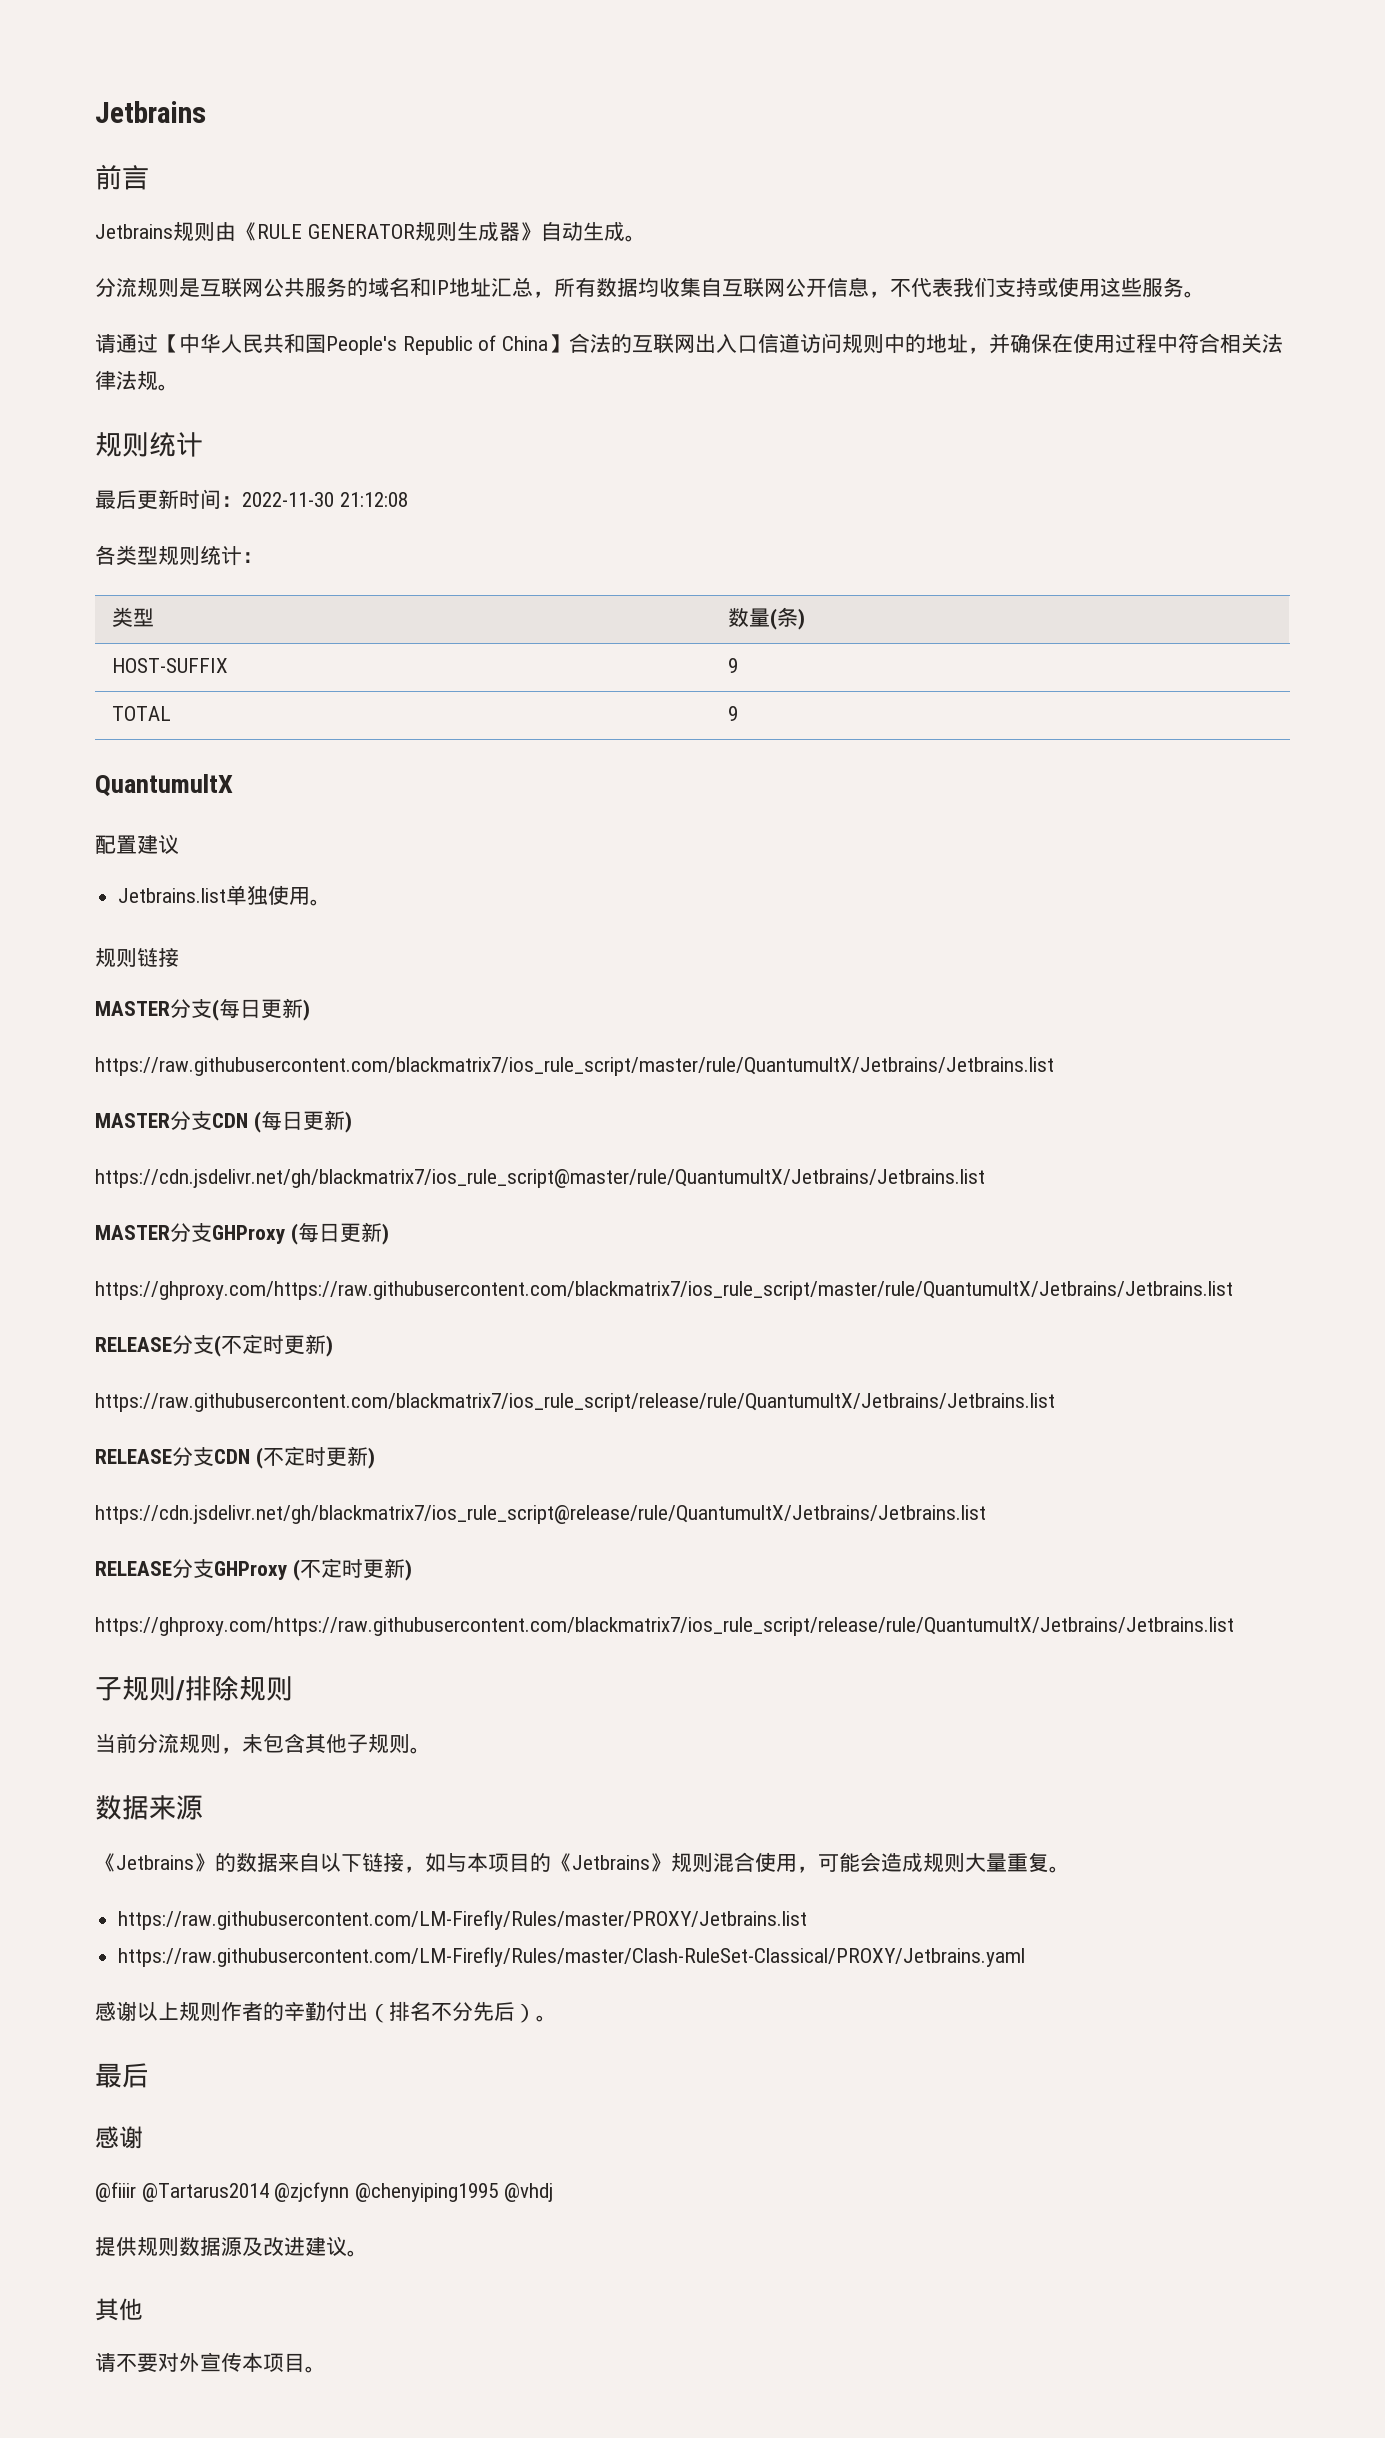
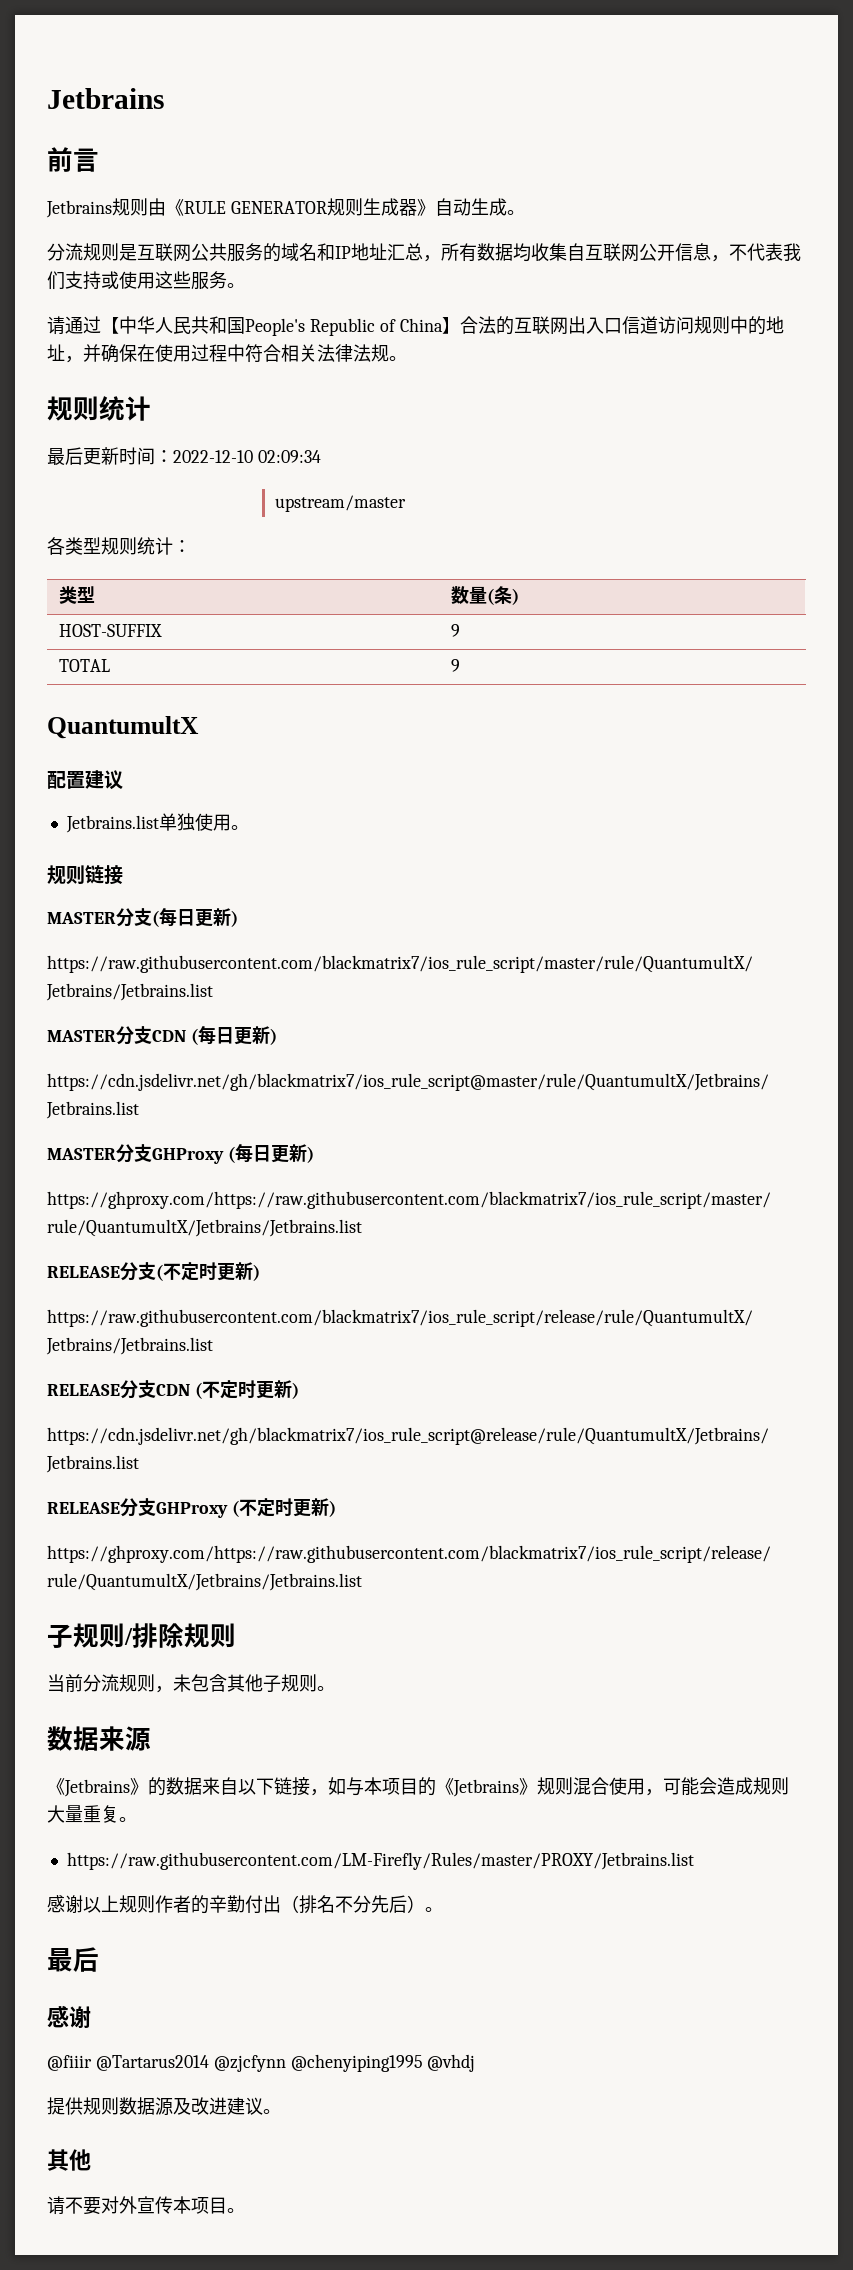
[242,492,408,507] 2022-11-30 21:12:08 -> [173,450,321,463] [274,495,406,512] 2022-12-10 02:09:34 // upstream/master
[118,1947,1026,1967] // https://raw.githubusercontent.com/LM-Firefly/Rules/master/Clash-RuleSet-Classical/PROXY/Jetbrains.yaml -> (694, 1861) none

